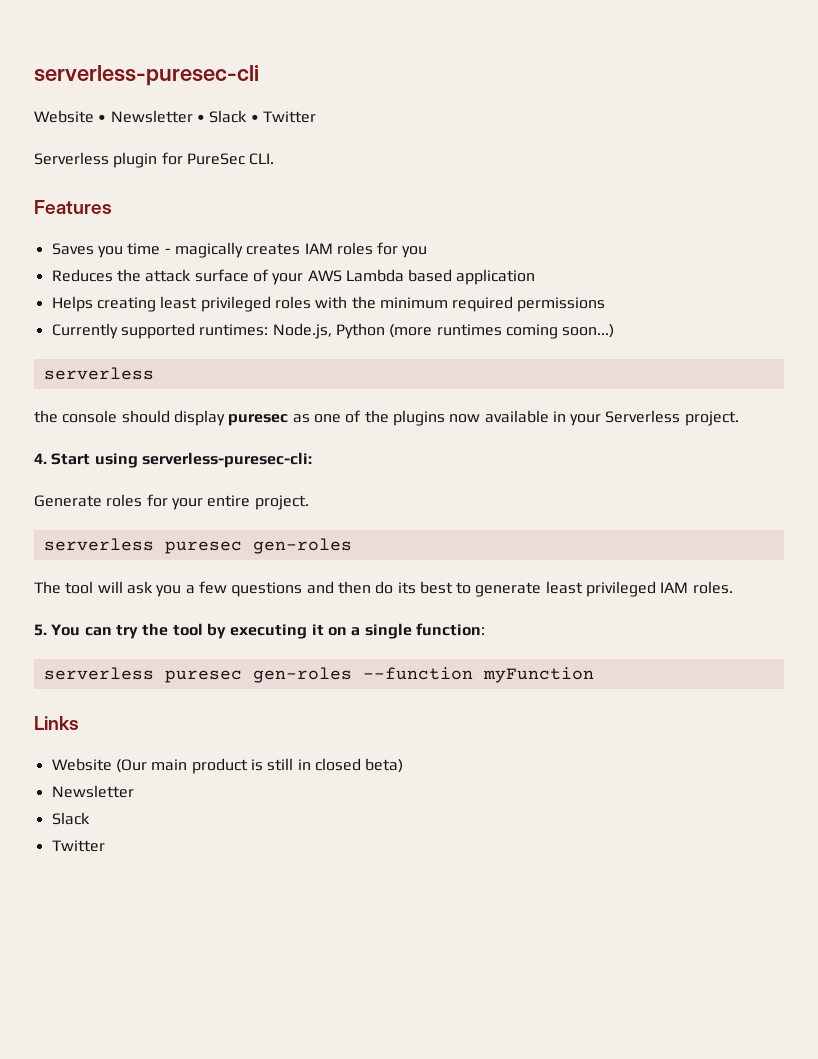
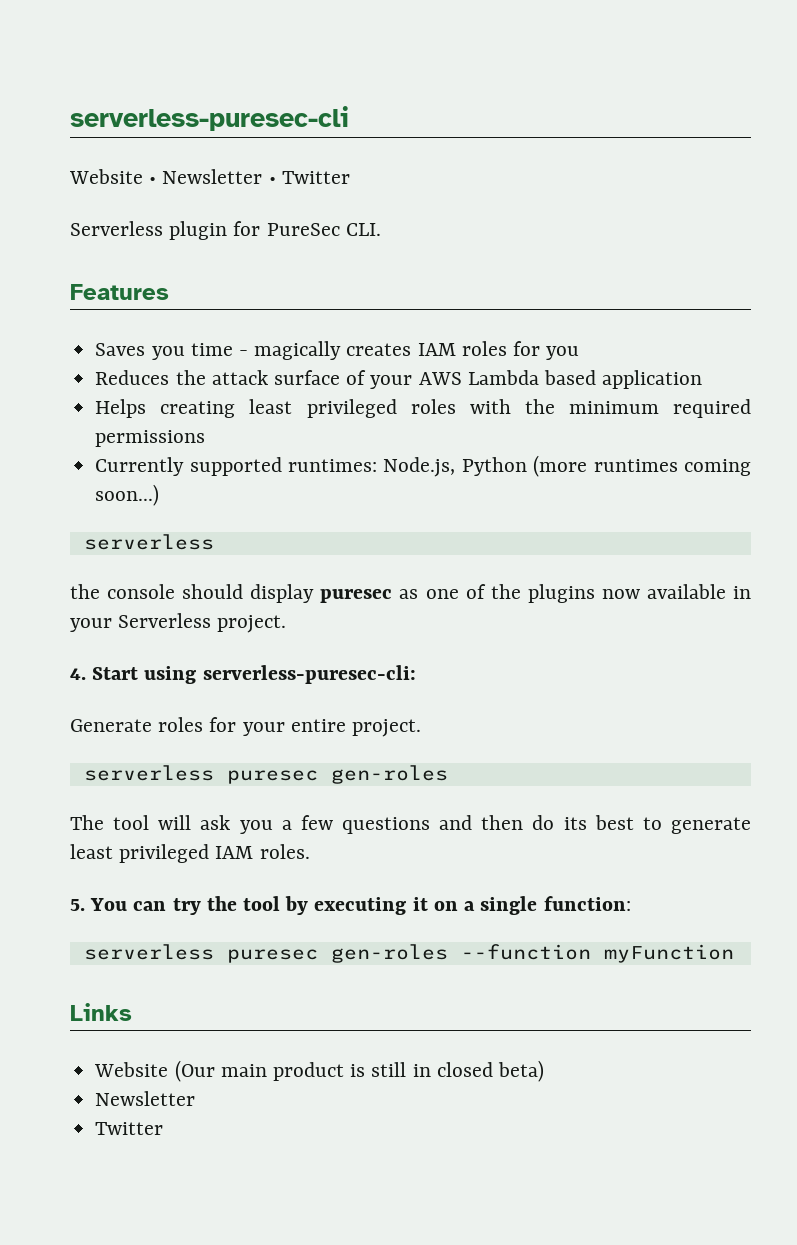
[209,110,259,123] Slack • -> (276, 180) none
[51,812,90,825] // Slack -> (196, 1098) none

